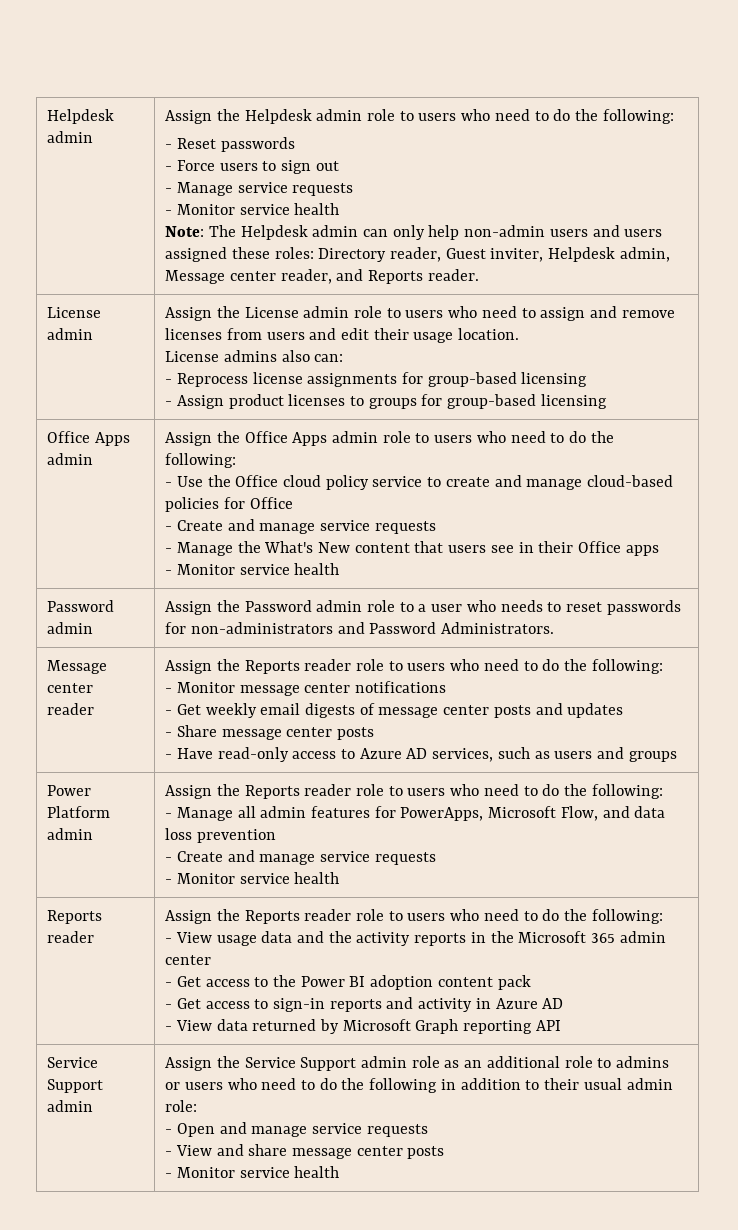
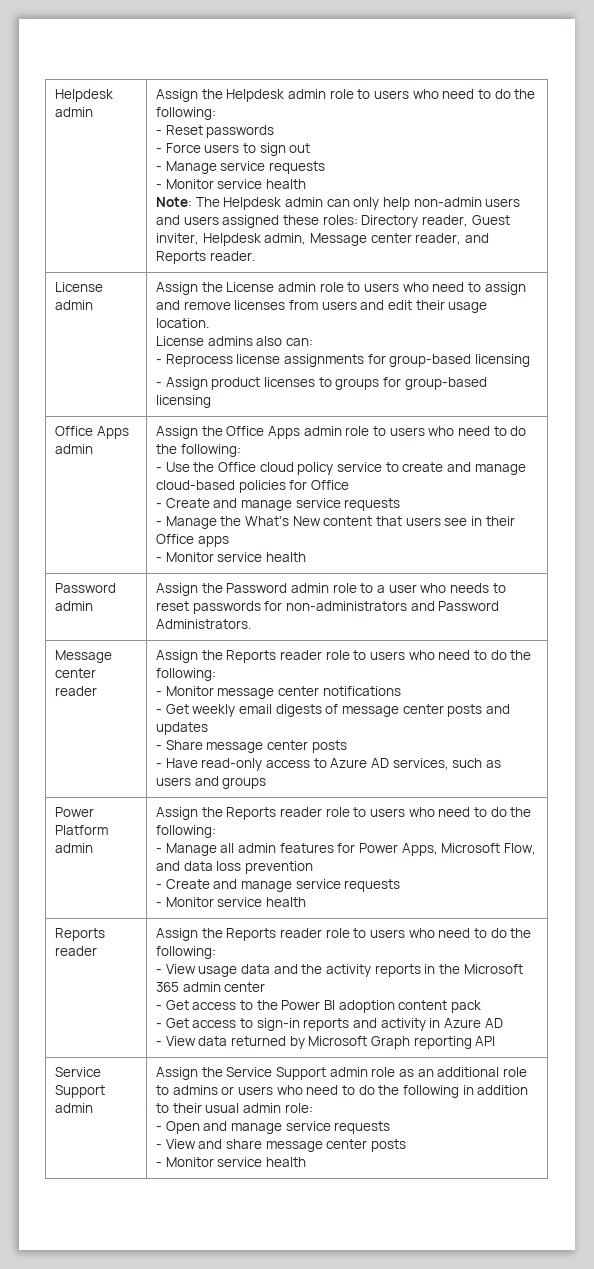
[400,807,484,821] PowerApps, -> [358,843,438,856] Power Apps,

